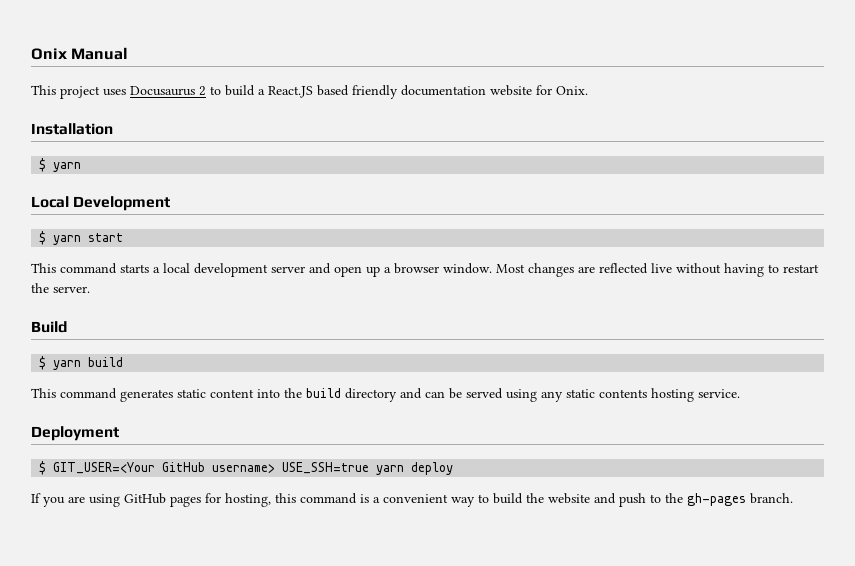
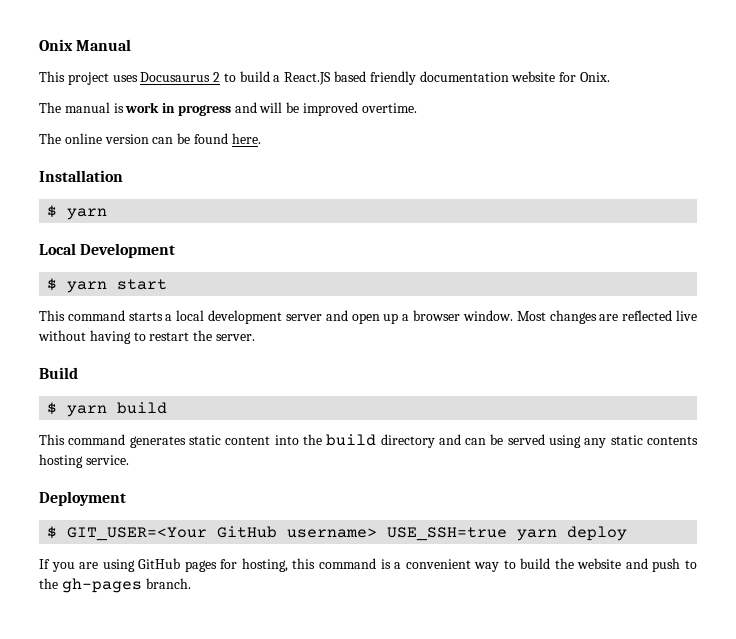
(588, 90) none -> [39,102,417,116] [39,133,261,144] // The manual is work in progress and will be improved overtime. // The online version can be found here.

